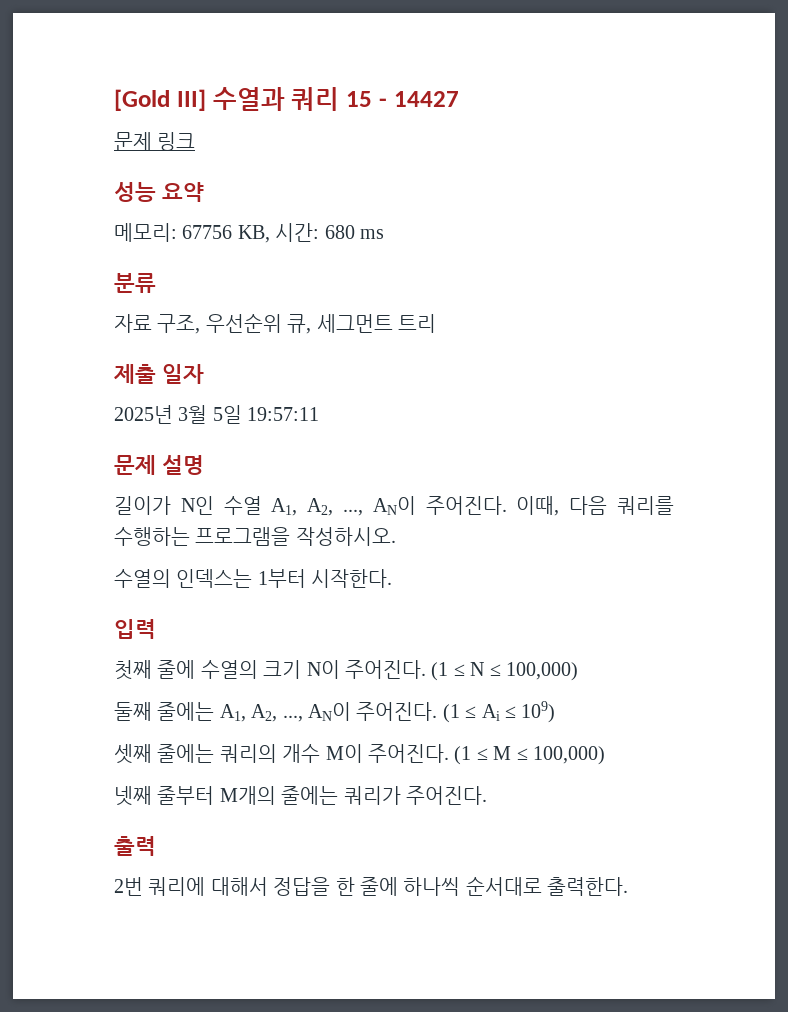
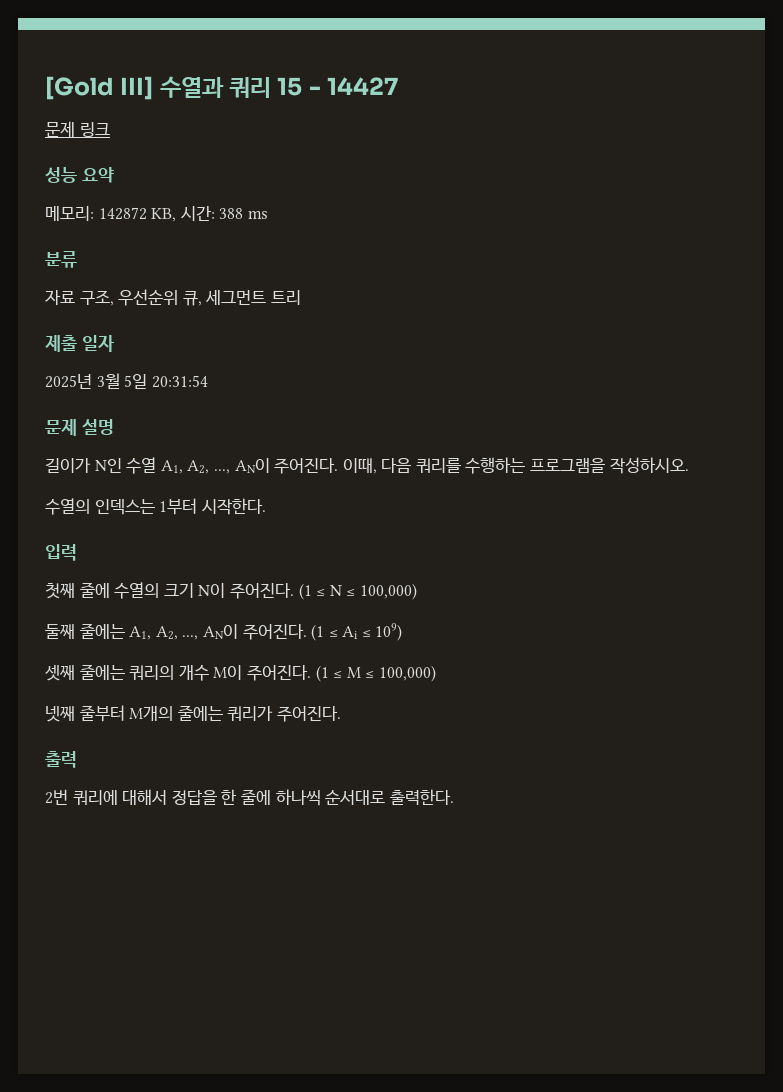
[182,225,233,239] 67756 -> [98,207,147,220] 142872
[324,225,355,239] 680 -> [219,208,244,219] 388
[247,407,320,421] 19:57:11 -> [151,375,208,388] 20:31:54

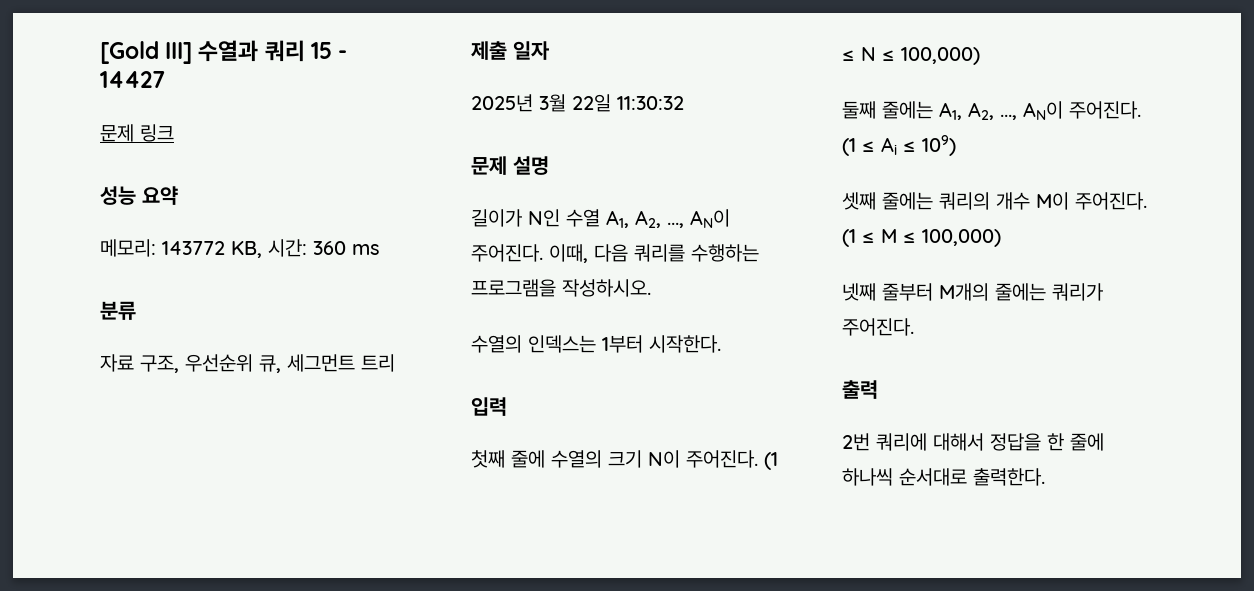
[98,207,147,220] 142872 -> [162,241,225,255] 143772
[219,208,244,219] 388 -> [313,241,346,255] 360
[124,374,208,389] 5일 20:31:54 -> [572,94,684,112] 22일 11:30:32

